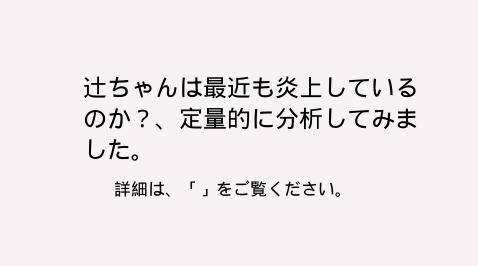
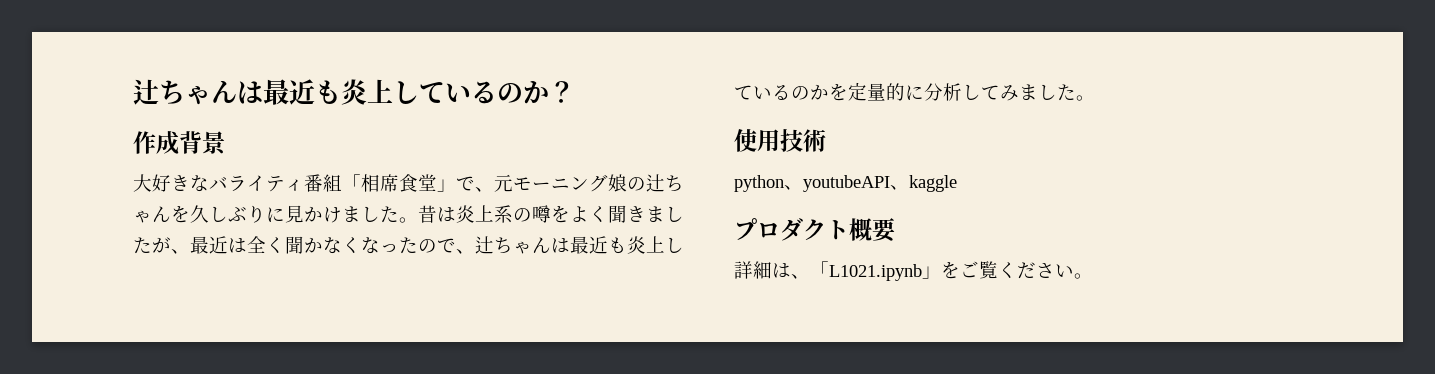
[155,123,179,130] 、 -> [133,131,226,155] [133,174,684,192] [133,205,684,223] [133,236,684,254] [734,83,848,101] // 作成背景 // 大好きなバライティ番組「相席食堂」で、元モーニング娘の辻ちゃんを久しぶりに見かけました。昔は炎上系の噂をよく聞きましたが、最近は全く聞かなくなったので、辻ちゃんは最近も炎上しているのかを
(155, 157) none -> [734,129,826,152] [734,175,957,192] [734,218,896,242] // 使用技術 // python、youtubeAPI、kaggle // プロダクト概要
(200, 188) none -> [829,264,922,281] L1021.ipynb

